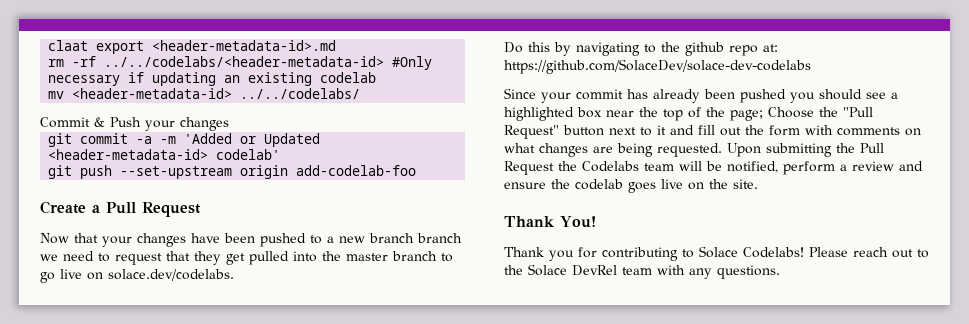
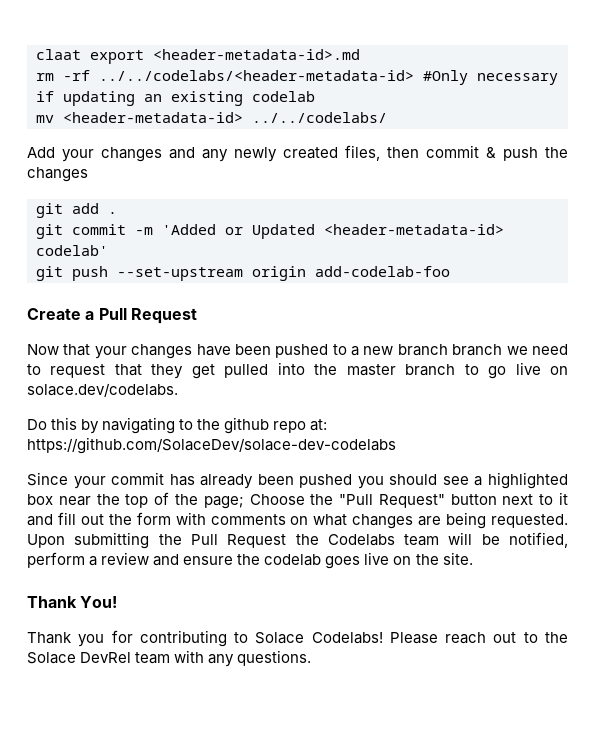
[40,117,229,131] Commit & Push your changes -> [27,145,568,162] [27,167,88,182] [36,203,117,218] Add your changes and any newly created files, then commit & push the changes // git add .
[136,136,153,144] -a -> (126, 229) none

